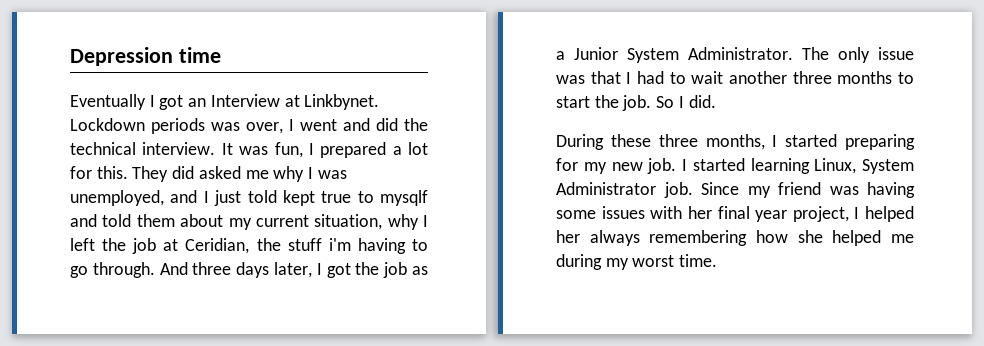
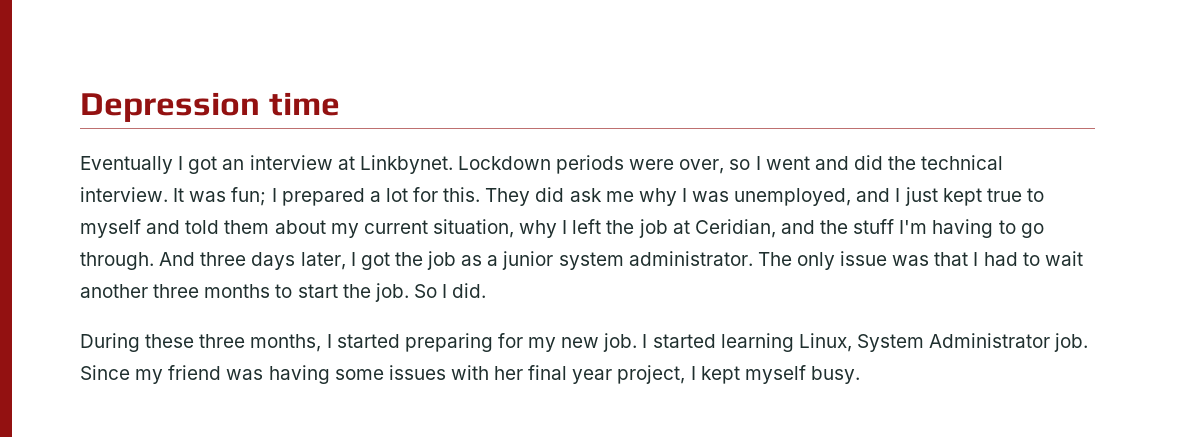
[210,94,280,107] Interview -> [249,155,333,170] interview
[211,122,283,134] was over, -> [629,159,751,174] were over, so
[274,142,303,158] fun, -> [231,187,267,206] fun;
[198,166,241,179] asked -> [569,188,602,202] ask
[247,190,277,203] told -> (938, 196) none
[380,190,428,206] mysqlf -> [80,219,141,238] myself
(250, 246) none -> [780,220,815,234] and
[328,238,351,251] i'm -> [899,220,928,234] I'm
[574,47,793,63] Junior System Administrator. -> [502,251,753,270] junior system administrator.
[865,206,914,222] [556,230,914,246] [556,254,718,270] helped her always remembering how she helped me during my worst time. -> [700,365,860,384] kept myself busy.

